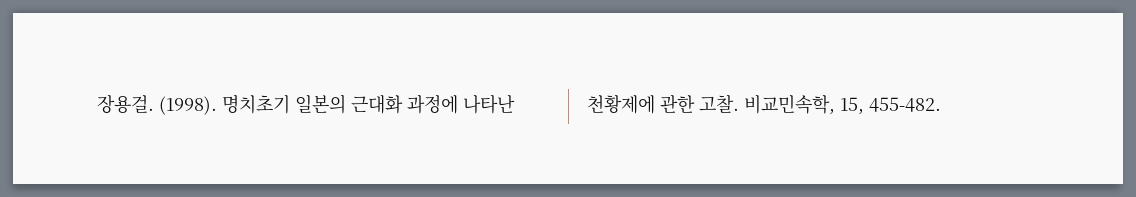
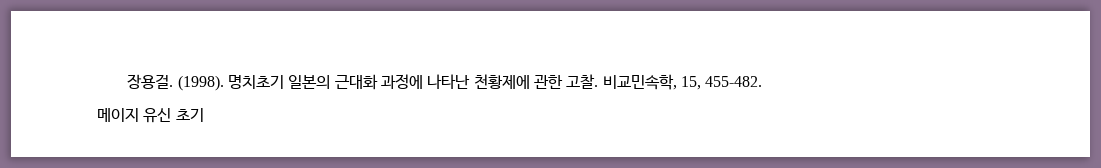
(941, 104) none -> [97,108,204,123] // 메이지 유신 초기

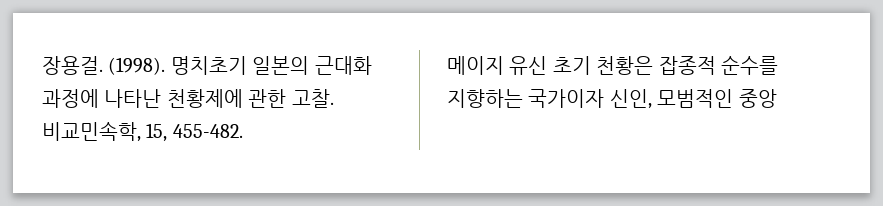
(204, 115) none -> [596,55,778,75] [447,89,777,109] 천황은 잡종적 순수를 지향하는 국가이자 신인, 모범적인 중앙

